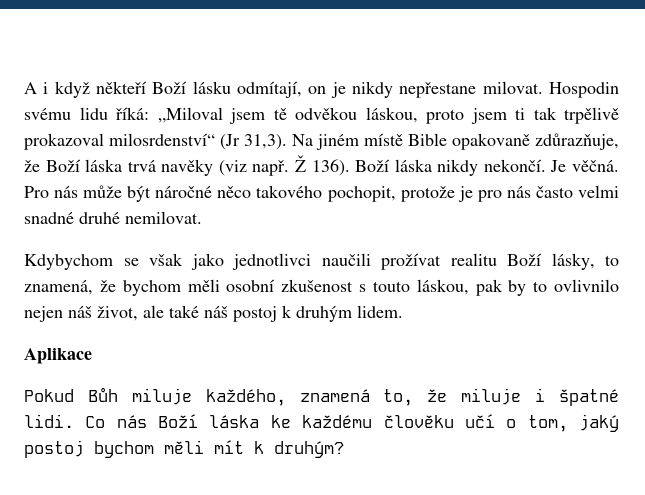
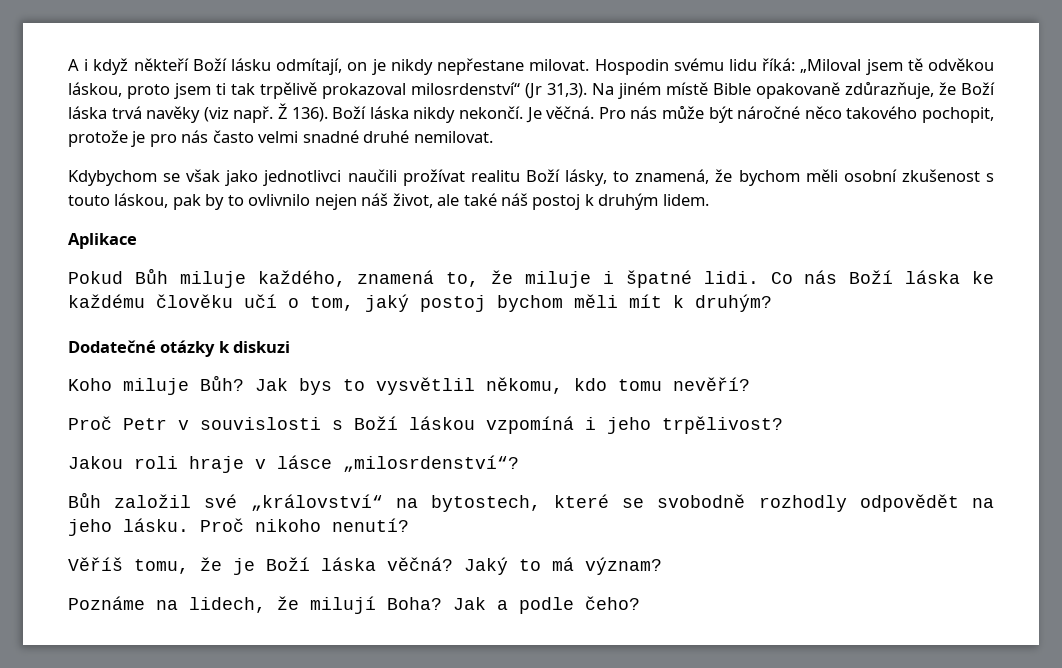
(344, 449) none -> [68,340,291,357] [68,375,750,395] [68,416,783,434] [68,455,519,473] [68,492,994,512] [68,518,409,536] [68,557,662,575] [68,596,640,614] // Dodatečné otázky k diskuzi // Koho miluje Bůh? Jak bys to vysvětlil někomu, kdo tomu nevěří? // Proč Petr v souvislosti s Boží láskou vzpomíná i jeho trpělivost? // Jakou roli hraje v lásce „milosrdenství“? // Bůh založil své „království“ na bytostech, které se svobodně rozhodly odpovědět na jeho lásku. Proč nikoho nenutí? // Věříš tomu, že je Boží láska věčná? Jaký to má význam? // Poznáme na lidech, že milují Boha? Jak a podle čeho?

